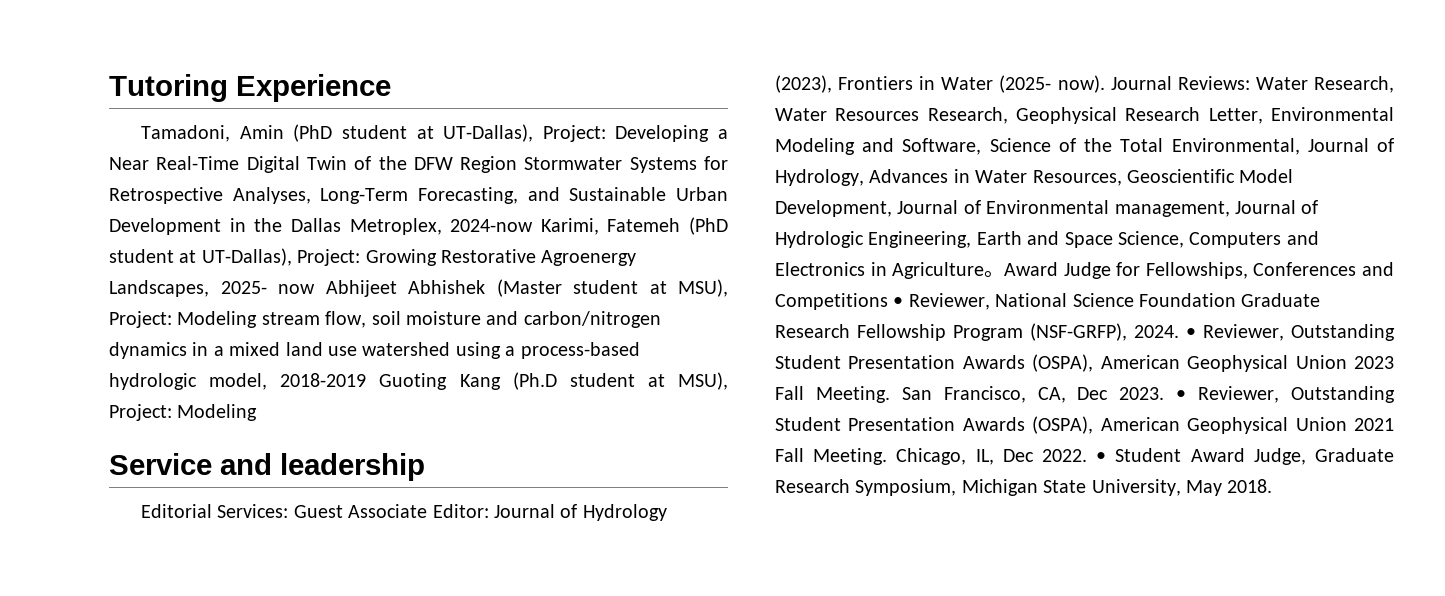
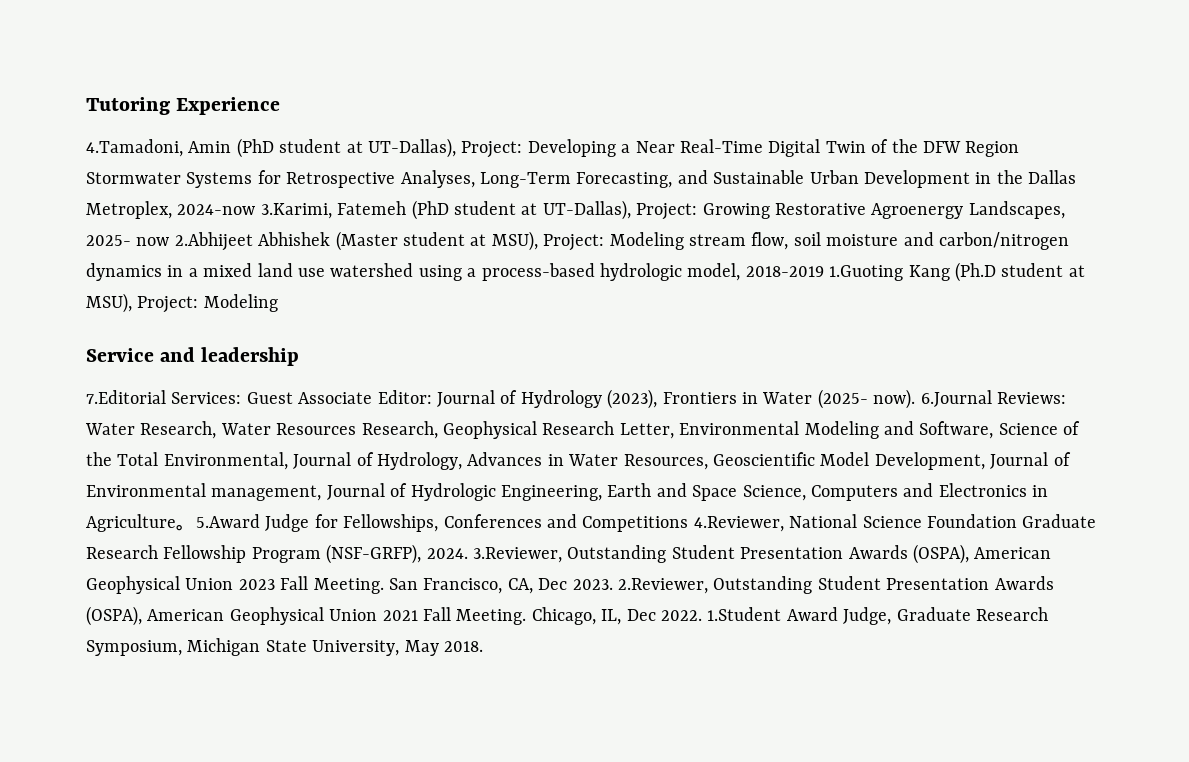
[141,125,231,142] Tamadoni, -> [86,139,183,157] 4.Tamadoni,
[540,218,599,235] Karimi, -> [260,203,332,219] 3.Karimi,
[325,280,397,297] Abhijeet -> [174,232,253,251] 2.Abhijeet
[379,373,448,390] Guoting -> [829,265,904,281] 1.Guoting
[141,504,213,518] Editorial -> [86,390,166,404] 7.Editorial
[1110,76,1172,90] Journal -> [920,390,992,407] 6.Journal
[1004,262,1059,276] Award -> [196,514,260,528] 5.Award
[893,293,990,310] • Reviewer, -> [693,516,784,532] 4.Reviewer,
[1186,324,1284,341] • Reviewer, -> [473,547,562,563] 3.Reviewer,
[1176,386,1280,403] • Reviewer, -> [617,578,708,594] 2.Reviewer,
[1096,448,1182,462] • Student -> [707,607,782,621] 1.Student

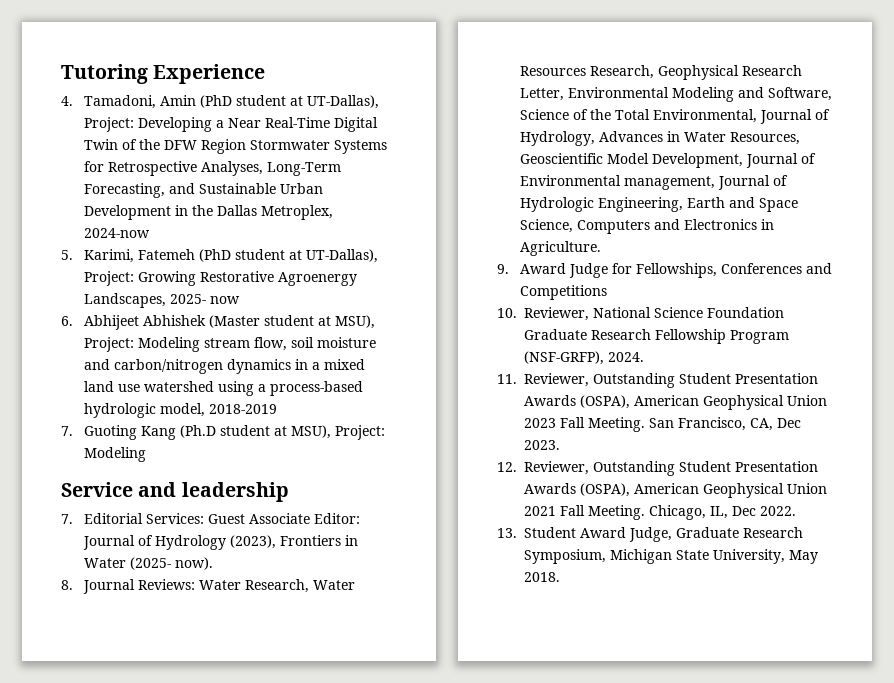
[86,139,183,157] 4.Tamadoni, -> [61,95,156,109] 4. Tamadoni,
[260,203,332,219] 3.Karimi, -> [61,249,134,263] // 5. Karimi,
[174,232,253,251] 2.Abhijeet -> [61,315,139,330] // 6. Abhijeet
[829,265,904,281] 1.Guoting -> [61,425,137,440] // 7. Guoting
[86,390,166,404] 7.Editorial -> [61,513,143,524] 7. Editorial
[920,390,992,407] 6.Journal -> [61,579,135,594] // 8. Journal
[86,514,260,532] Agriculture。5.Award -> [519,241,601,256] [497,263,566,274] Agriculture. // 9. Award
[693,516,784,532] 4.Reviewer, -> [497,307,589,321] // 10. Reviewer,
[473,547,562,563] 3.Reviewer, -> [497,373,589,387] // 11. Reviewer,
[617,578,708,594] 2.Reviewer, -> [497,461,589,475] // 12. Reviewer,
[707,607,782,621] 1.Student -> [497,527,576,538] // 13. Student

